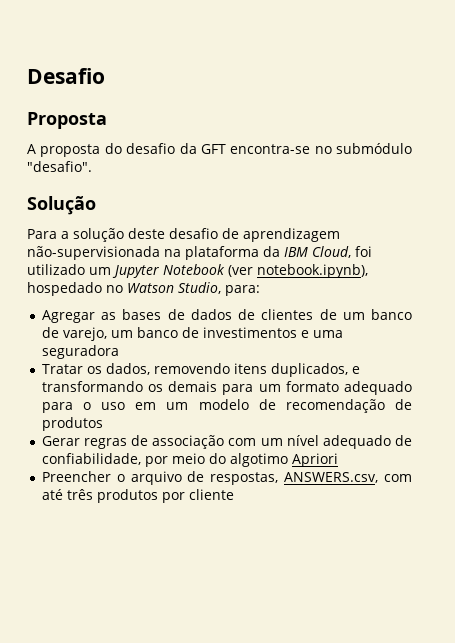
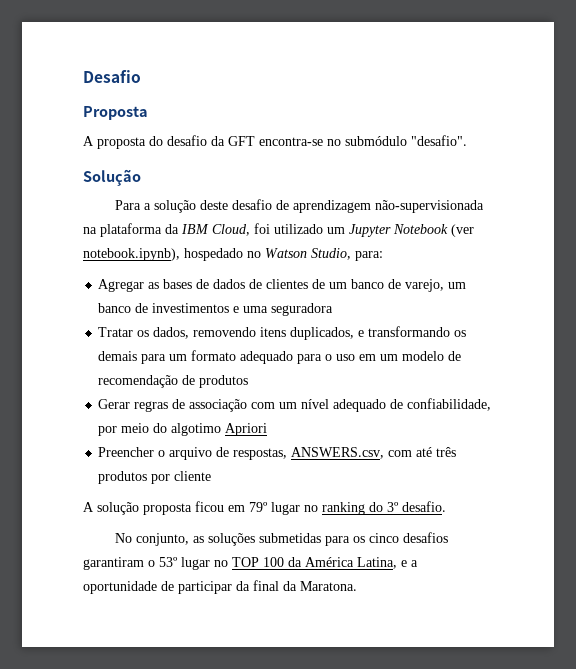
(234, 494) none -> [83,501,446,515] [114,532,448,546] [83,557,418,570] [83,580,357,594] // A solução proposta ficou em 79º lugar no ranking do 3º desafio. // No conjunto, as soluções submetidas para os cinco desafios garantiram o 53º lugar no TOP 100 da América Latina, e a oportunidade de participar da final da Maratona.

